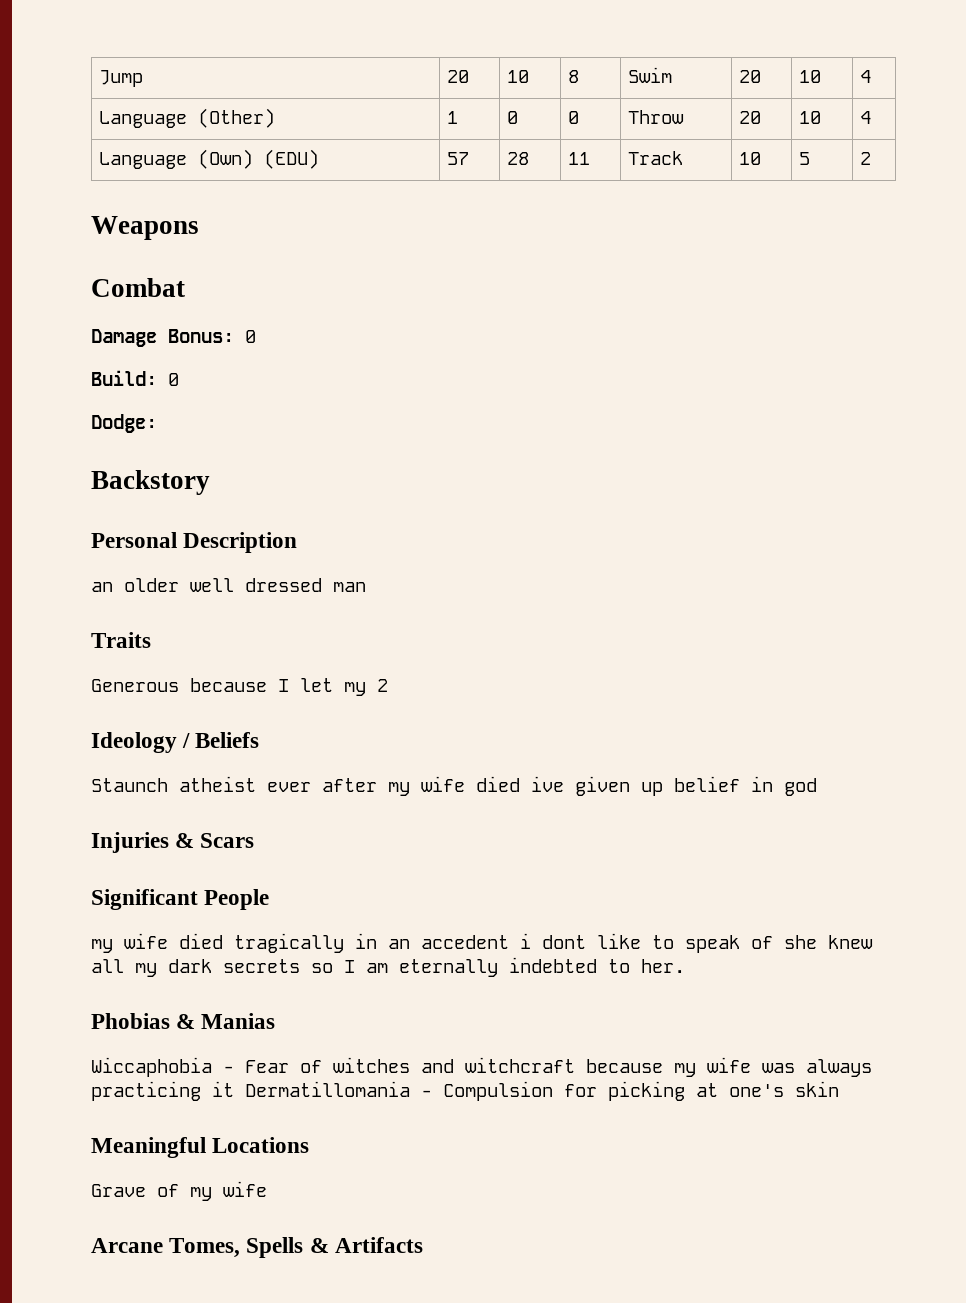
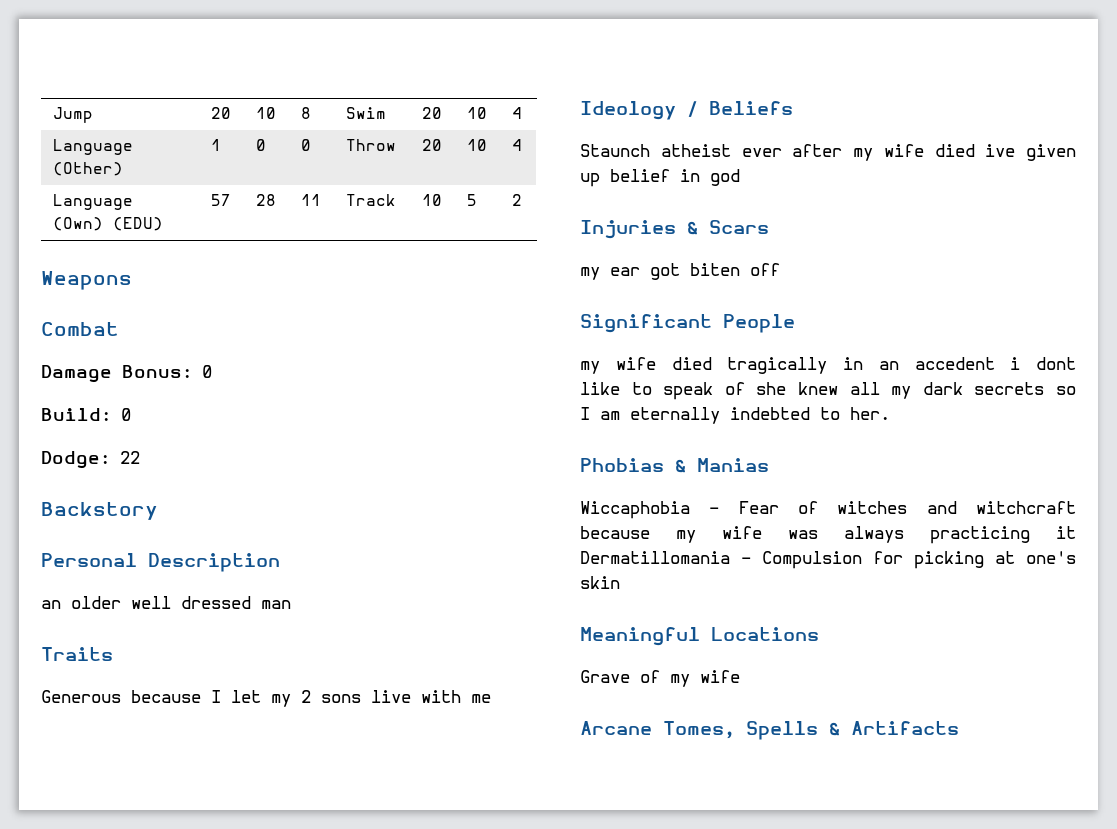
(157, 423) none -> [120,451,140,464] 22
(388, 685) none -> [321,690,491,703] sons live with me
(255, 840) none -> [580,263,780,280] // my ear got biten off

